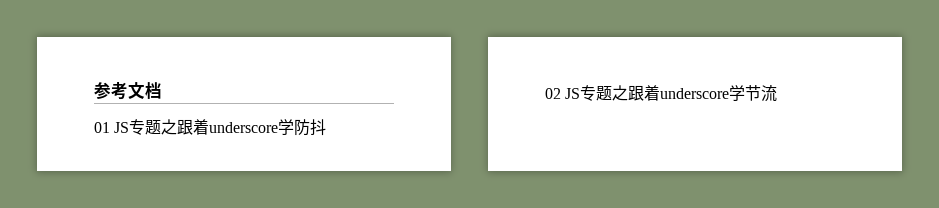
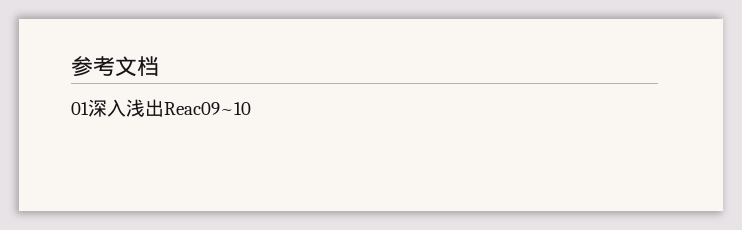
[114,119,327,136] [545,85,778,102] JS专题之跟着underscore学防抖 // 02 JS专题之跟着underscore学节流 -> [88,99,251,117] 深入浅出Reac09~10

